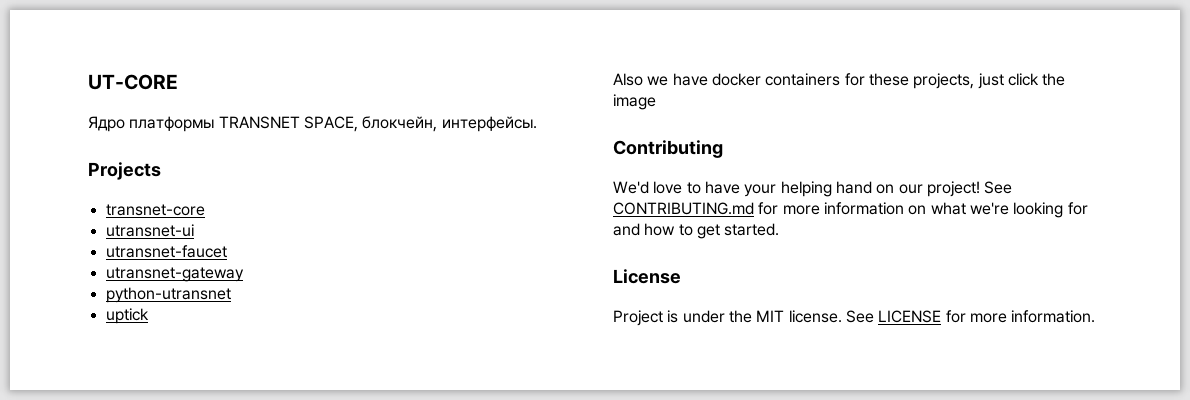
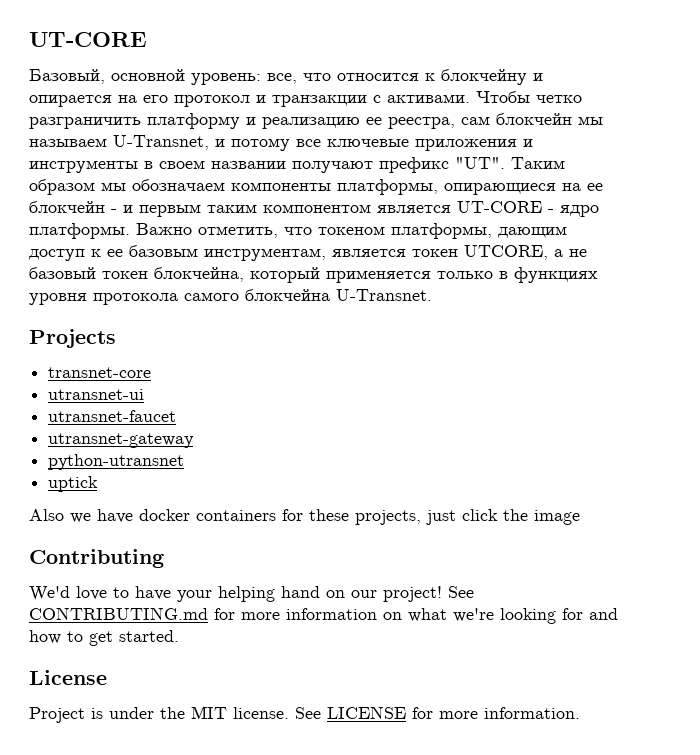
[88,116,537,132] Ядро платформы TRANSNET SPACE, блокчейн, интерфейсы. -> [29,69,543,85] [29,91,582,107] [29,113,603,129] [29,135,533,151] [29,157,565,173] [29,179,603,195] [29,201,599,217] [29,223,567,239] [29,245,587,261] [29,267,598,283] [29,289,432,305] Базовый, основной уровень: все, что относится к блокчейну и опирается на его протокол и транзакции с активами. Чтобы четко разграничить платформу и реализацию ее реестра, сам блокчейн мы называем U-Transnet, и потому все ключевые приложения и инструменты в своем названии получают префикс "UT". Таким образом мы обозначаем компоненты платформы, опирающиеся на ее блокчейн - и первым таким компонентом является UT-CORE - ядро платформы. Важно отметить, что токеном платформы, дающим доступ к ее базовым инструментам, является токен UTCORE, а не базовый токен блокчейна, который применяется только в функциях уровня протокола самого блокчейна U-Transnet.

